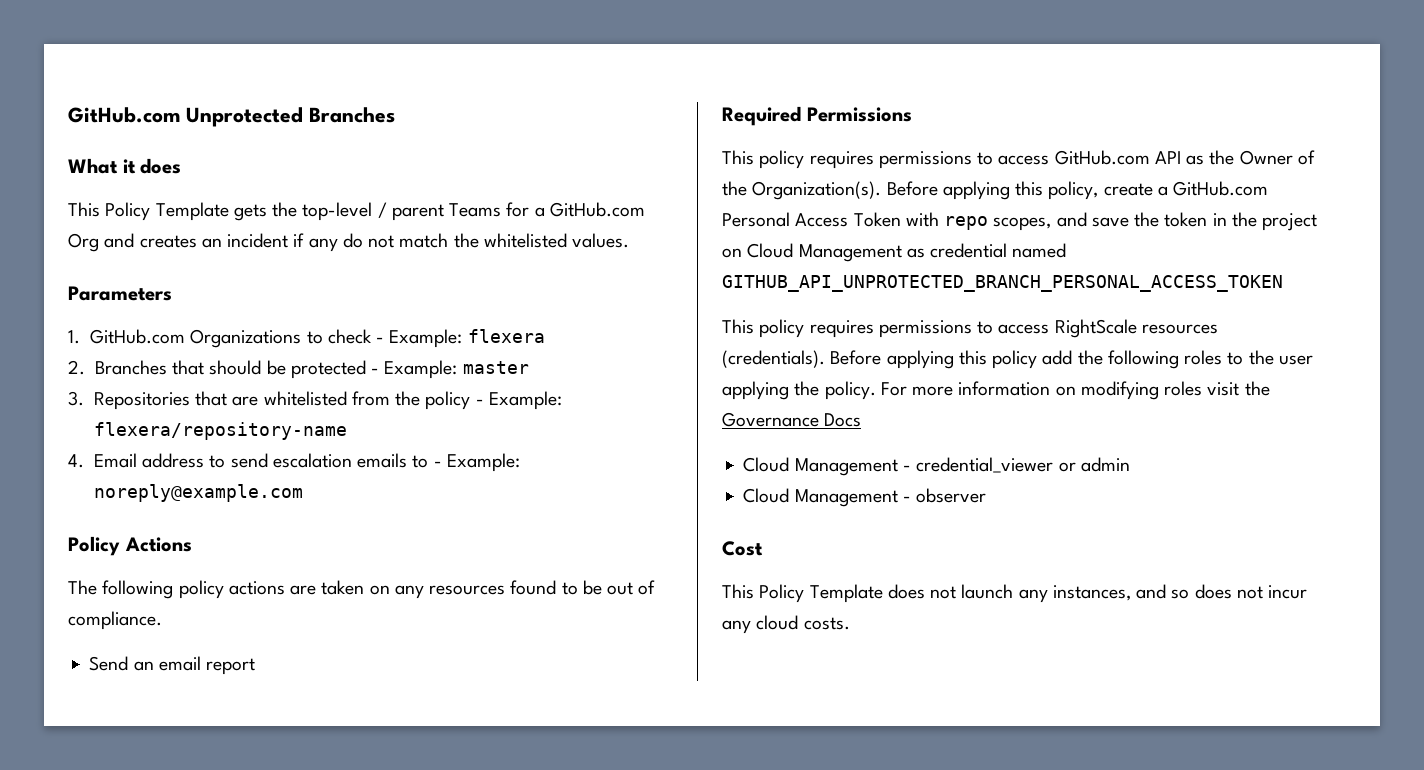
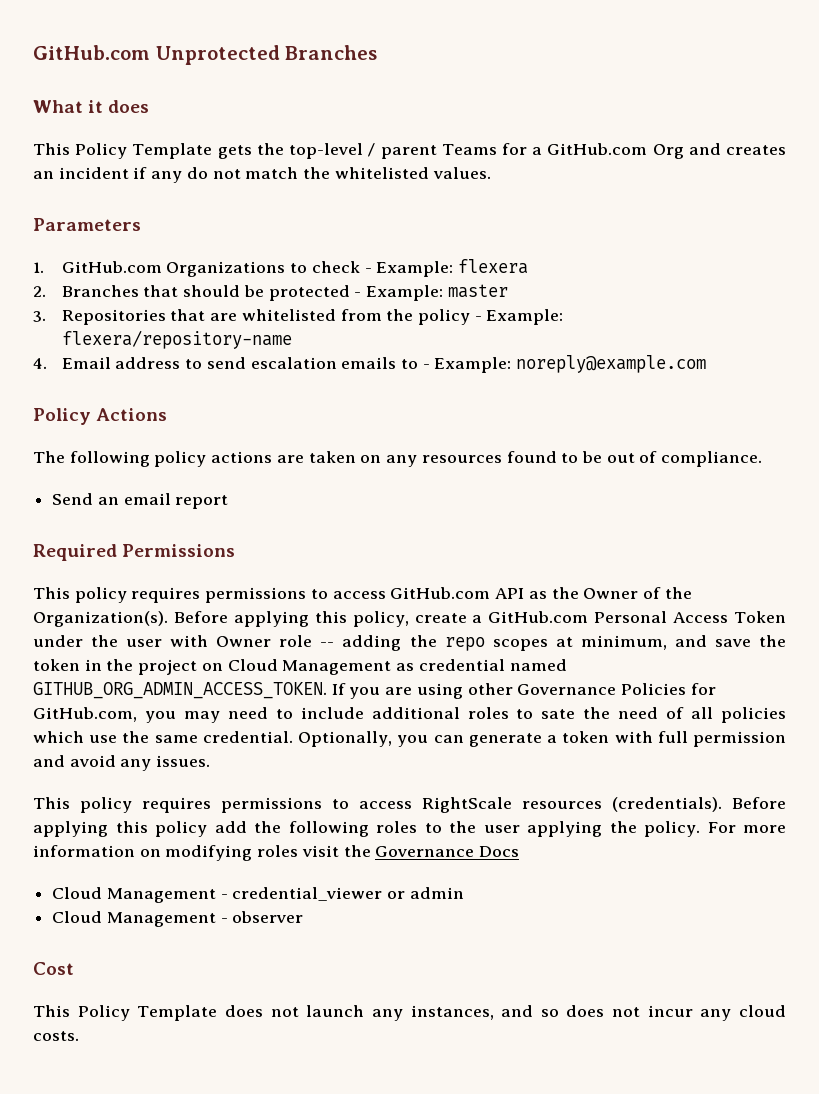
[905,212,1052,231] with repo scopes, -> [33,635,667,651] under the user with Owner role -- adding the repo scopes at minimum,
[722,275,1283,292] GITHUB_API_UNPROTECTED_BRANCH_PERSONAL_ACCESS_TOKEN -> [33,682,716,699] [33,707,787,723] [33,731,787,747] [33,755,211,771] GITHUB_ORG_ADMIN_ACCESS_TOKEN. If you are using other Governance Policies for GitHub.com, you may need to include additional roles to sate the need of all policies which use the same credential. Optionally, you can generate a token with full permission and avoid any issues.

